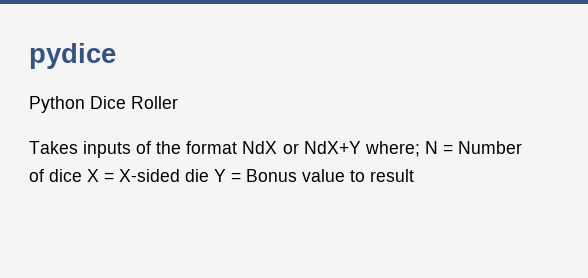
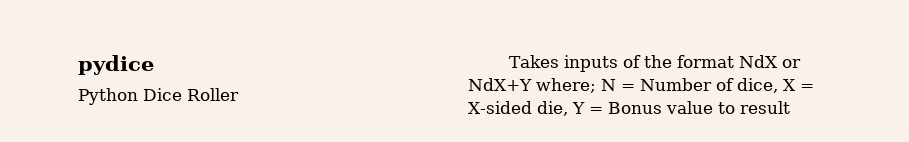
[49,169,82,182] dice -> [737,78,778,93] dice,
[185,169,209,182] die -> [537,101,568,116] die,

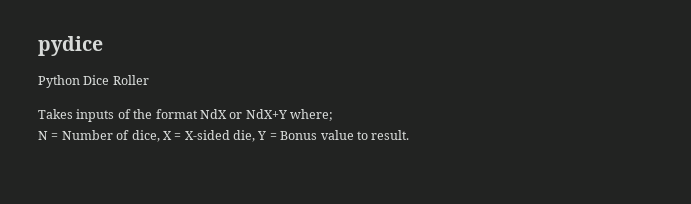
(596, 85) none -> (333, 115) //
[740,101,790,114] result -> [371,130,410,140] result.

